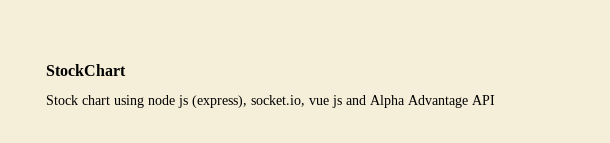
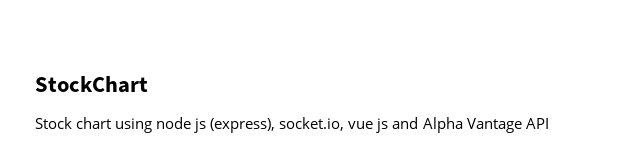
[408,95,468,108] Advantage -> [466,118,522,133] Vantage

